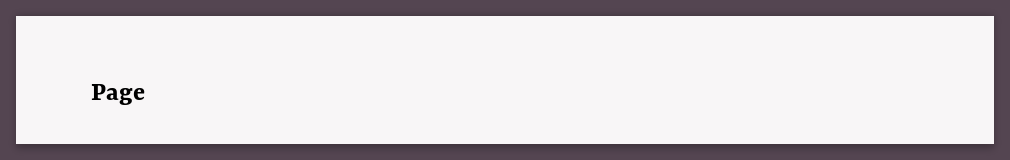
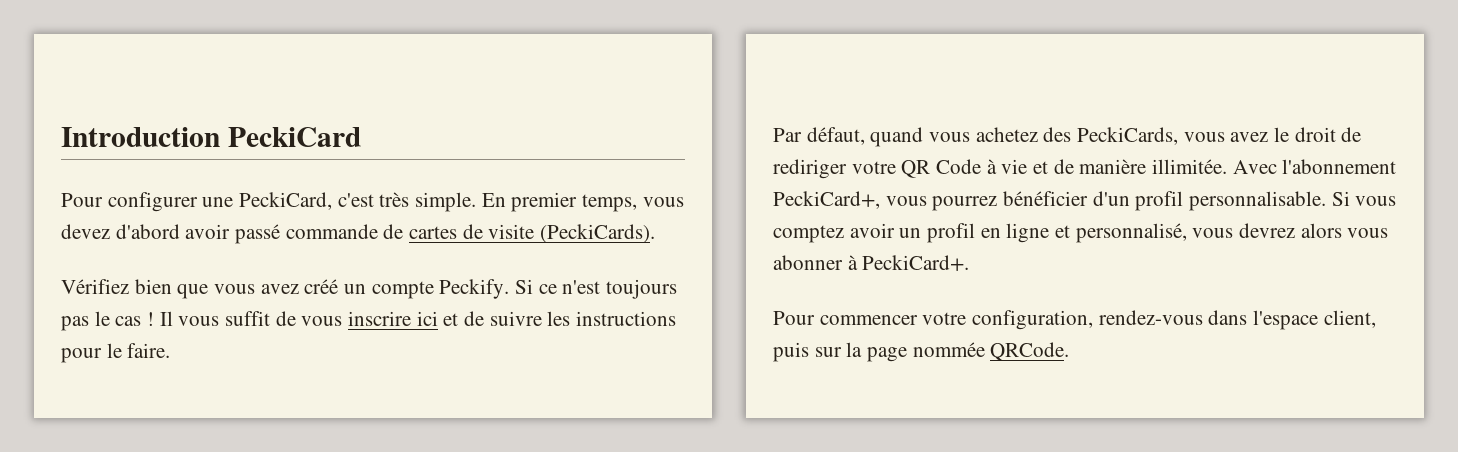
[91,84,145,105] Page -> [61,127,361,147] [61,192,684,212] [61,224,656,244] [61,279,678,299] [61,311,677,331] [61,343,171,363] [773,127,1362,147] [773,159,1397,179] [773,191,1397,211] [773,223,1389,243] [773,255,970,271] [773,310,1376,330] [773,342,1070,362] Introduction PeckiCard // Pour configurer une PeckiCard, c'est très simple. En premier temps, vous devez d'abord avoir passé commande de cartes de visite (PeckiCards). // Vérifiez bien que vous avez créé un compte Peckify. Si ce n'est toujours pas le cas ! Il vous suffit de vous inscrire ici et de suivre les instructions pour le faire. // Par défaut, quand vous achetez des PeckiCards, vous avez le droit de rediriger votre QR Code à vie et de manière illimitée. Avec l'abonnement PeckiCard+, vous pourrez bénéficier d'un profil personnalisable. Si vous comptez avoir un profil en ligne et personnalisé, vous devrez alors vous abonner à PeckiCard+. // Pour commencer votre configuration, rendez-vous dans l'espace client, puis sur la page nommée QRCode.

